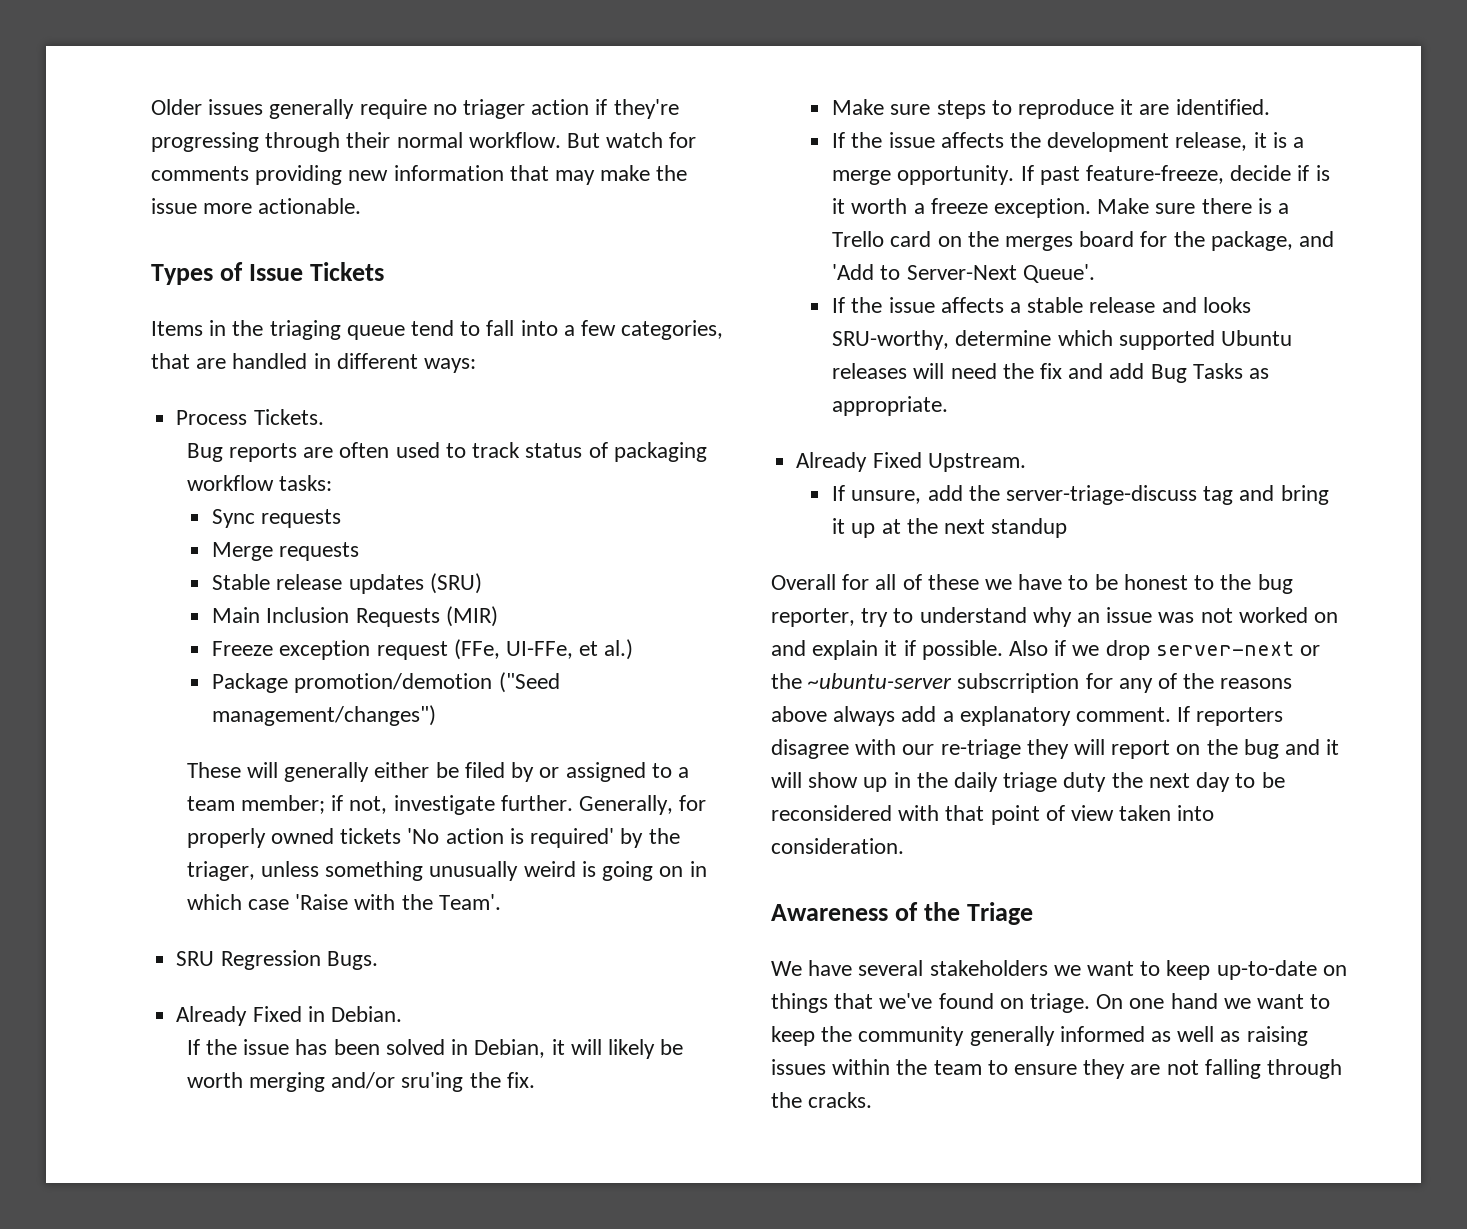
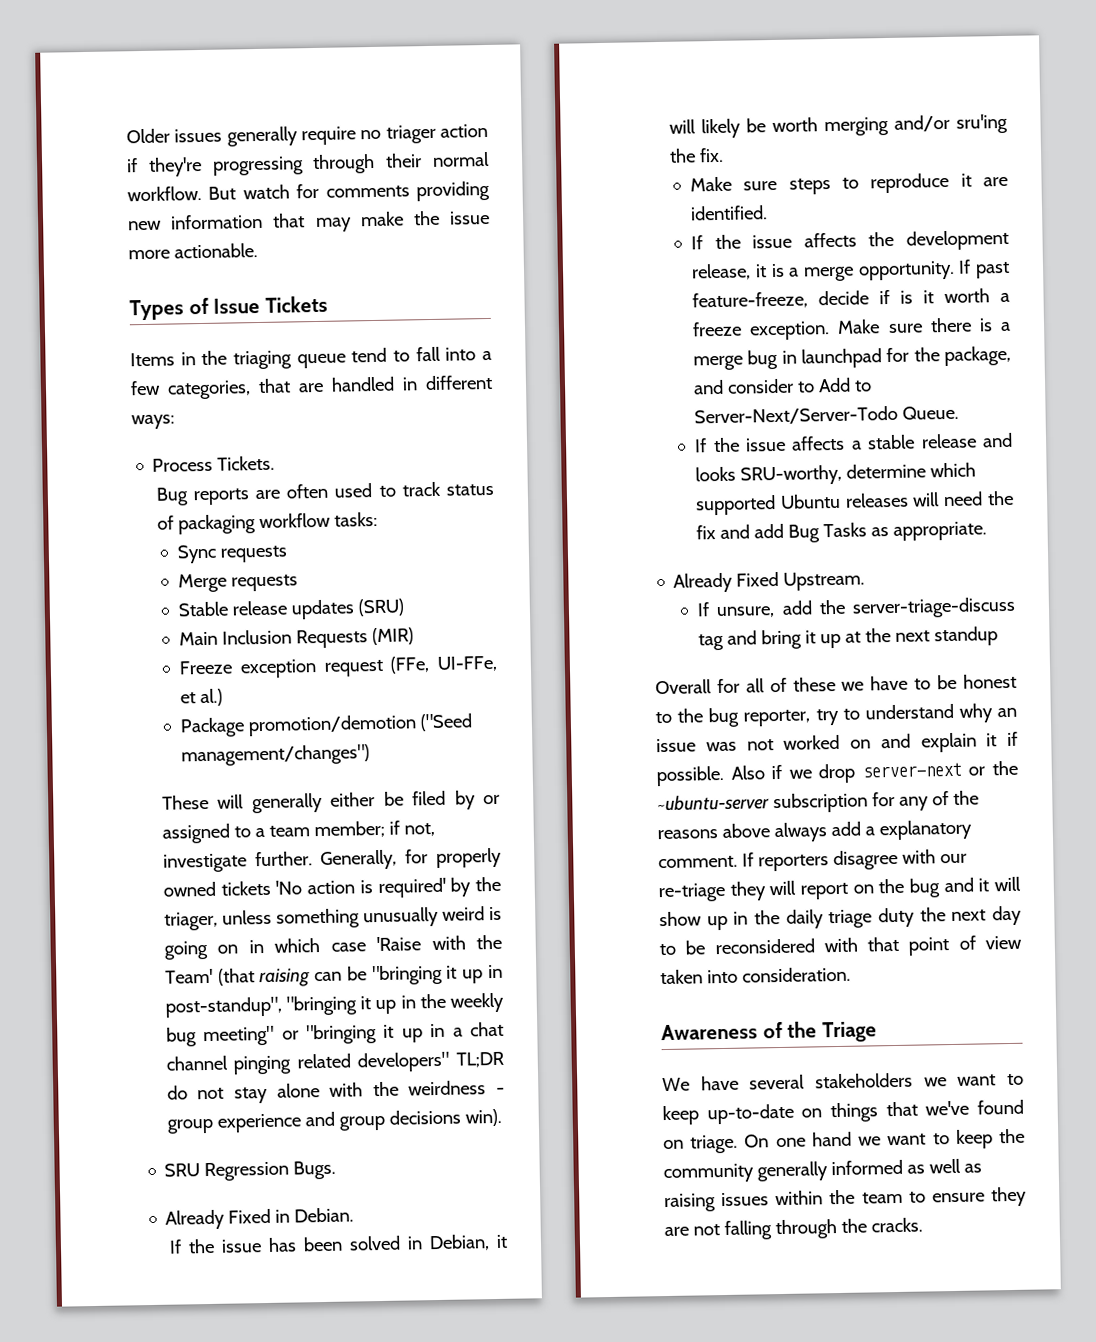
[438,894,501,910] Team'. -> [164,964,503,988] [164,992,504,1018] [165,1021,504,1047] [165,1051,504,1075] [166,1080,505,1104] [166,1108,502,1134] Team' (that raising can be "bringing it up in post-standup", "bringing it up in the weekly bug meeting" or "bringing it up in a chat channel pinging related developers" TL;DR do not stay alone with the weirdness - group experience and group decisions win).
[832,231,1335,251] [832,264,1095,283] Trello card on the merges board for the package, and 'Add to Server-Next Queue'. -> [693,345,1011,371] [693,377,873,395] [694,405,960,426] merge bug in launchpad for the package, and consider to Add to Server-Next/Server-Todo Queue.
[957,673,1080,693] subscrription -> [772,792,868,814] subscription

